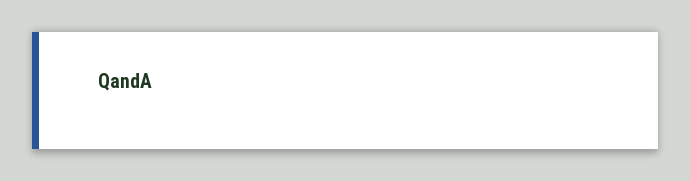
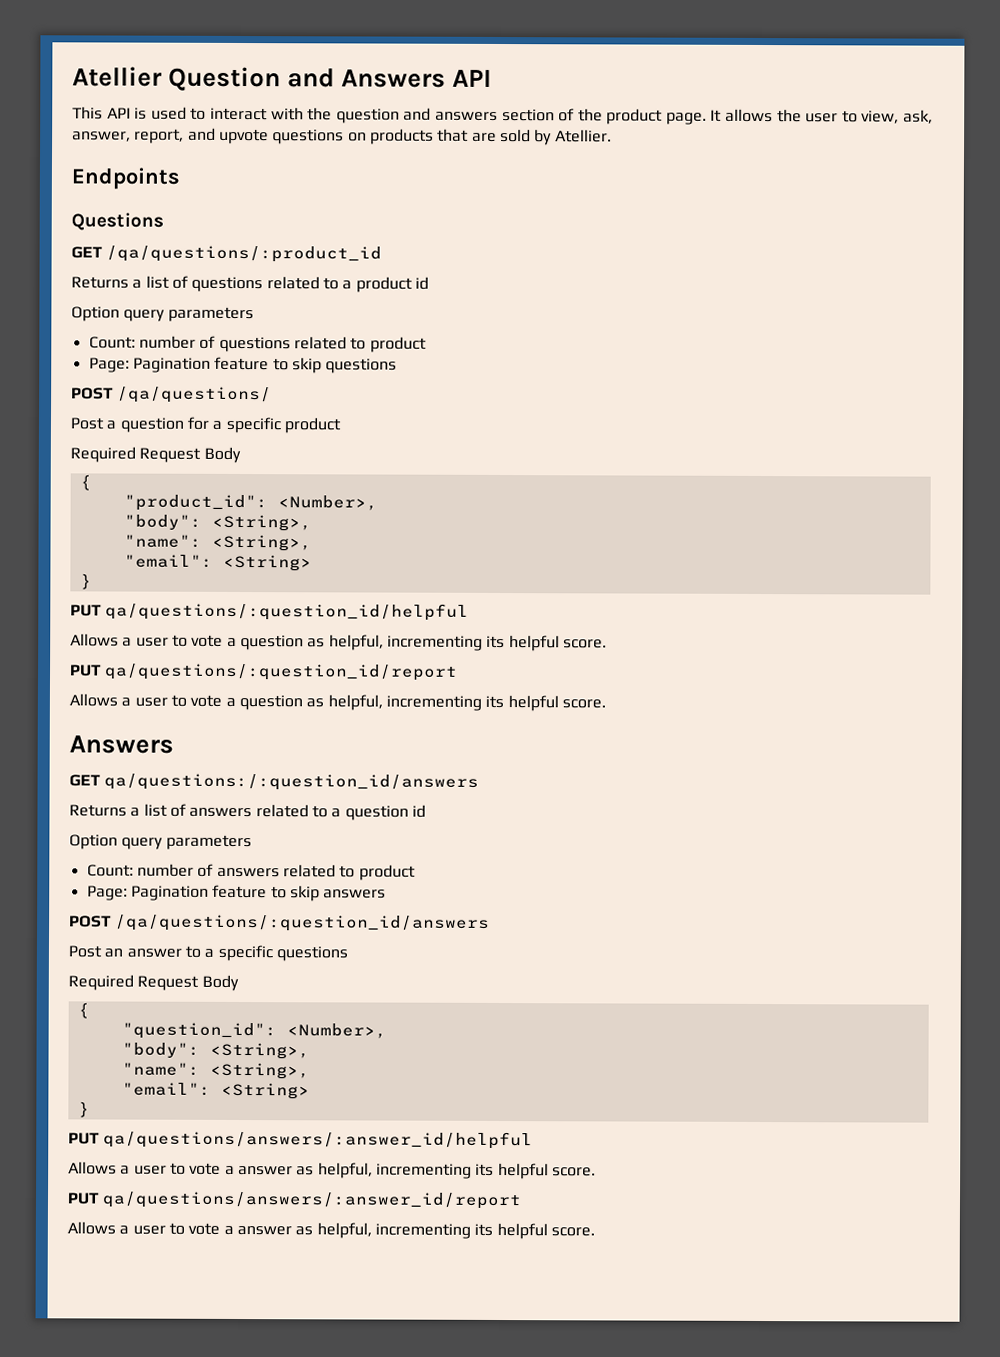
[98,73,152,91] QandA -> [72,66,493,92] [72,106,934,125] [72,127,612,146] [71,167,180,190] [71,212,164,231] [71,245,383,263] [71,275,429,293] [71,306,254,323] [88,335,427,353] [88,356,398,374] [71,386,273,404] [70,416,342,434] [70,446,241,464] [79,474,92,491] [123,494,378,512] [123,514,312,532] [123,534,312,552] [123,554,312,572] [79,573,92,590] [70,602,470,621] [70,633,607,652] [70,663,459,681] [69,693,606,712] [69,735,174,754] [69,773,480,791] [69,803,426,821] [69,834,252,851] [86,863,416,881] [86,884,387,902] [69,914,491,932] [68,944,348,962] [68,974,239,991] [77,1002,90,1019] [121,1022,387,1040] [121,1042,310,1060] [121,1062,310,1080] [121,1082,310,1100] [77,1101,90,1118] [68,1130,534,1150] [68,1161,596,1180] [67,1191,523,1210] [67,1221,595,1240] Atellier Question and Answers API // This API is used to interact with the question and answers section of the product page. It allows the user to view, ask, answer, report, and upvote questions on products that are sold by Atellier. // Endpoints // Questions // GET /qa/questions/:product_id // Returns a list of questions related to a product id // Option query parameters // Count: number of questions related to product // Page: Pagination feature to skip questions // POST /qa/questions/ // Post a question for a specific product // Required Request Body // { // "product_id": <Number>, // "body": <String>, // "name": <String>, // "email": <String> // } // PUT qa/questions/:question_id/helpful // Allows a user to vote a question as helpful, incrementing its helpful score. // PUT qa/questions/:question_id/report // Allows a user to vote a question as helpful, incrementing its helpful score. // Answers // GET qa/questions:/:question_id/answers // Returns a list of answers related to a question id // Option query parameters // Count: number of answers related to product // Page: Pagination feature to skip answers // POST /qa/questions/:question_id/answers // Post an answer to a specific questions // Required Request Body // { // "question_id": <Number>, // "body": <String>, // "name": <String>, // "email": <String> // } // PUT qa/questions/answers/:answer_id/helpful // Allows a user to vote a answer as helpful, incrementing its helpful score. // PUT qa/questions/answers/:answer_id/report // Allows a user to vote a answer as helpful, incrementing its helpful score.

